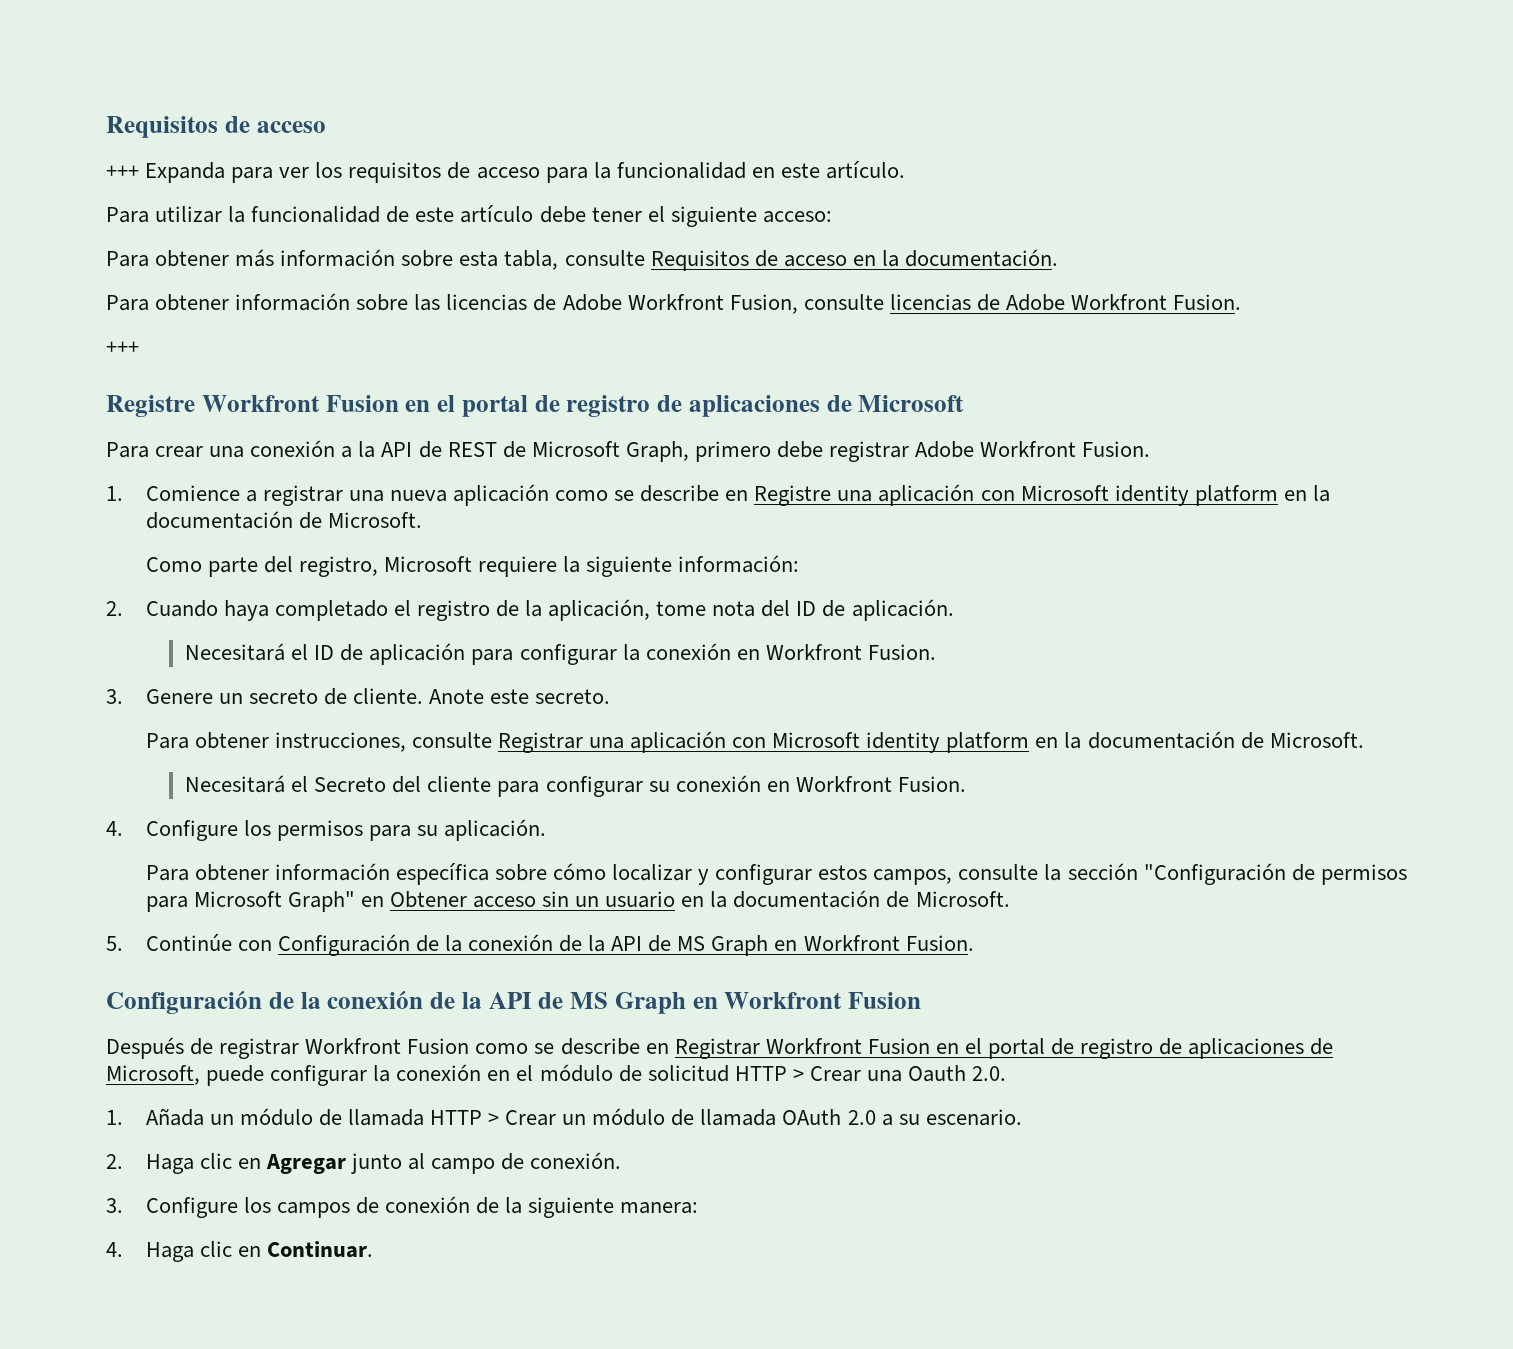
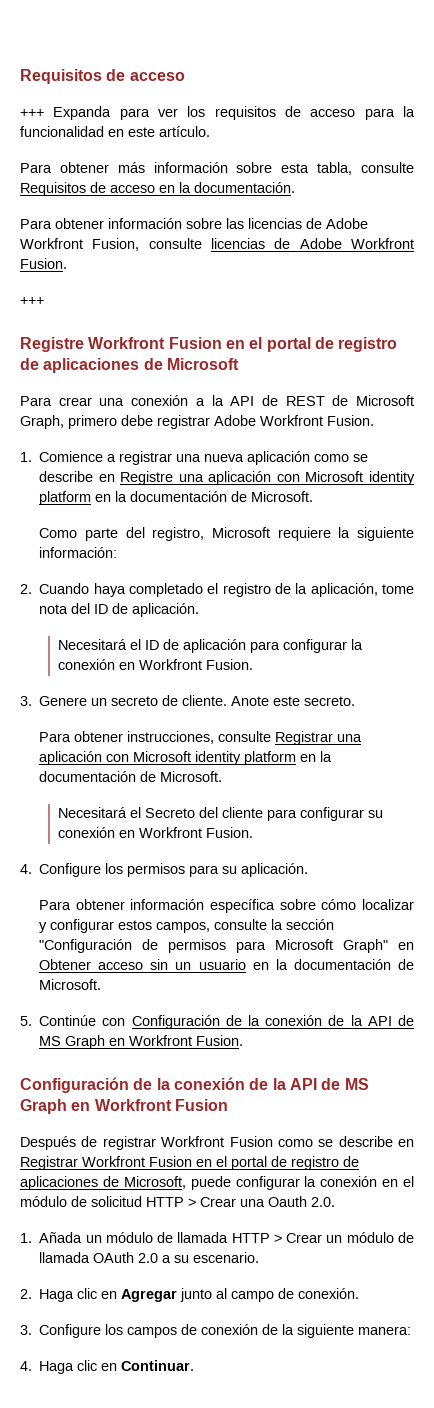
[106,205,832,227] // Para utilizar la funcionalidad de este artículo debe tener el siguiente acceso: -> (210, 131) none

